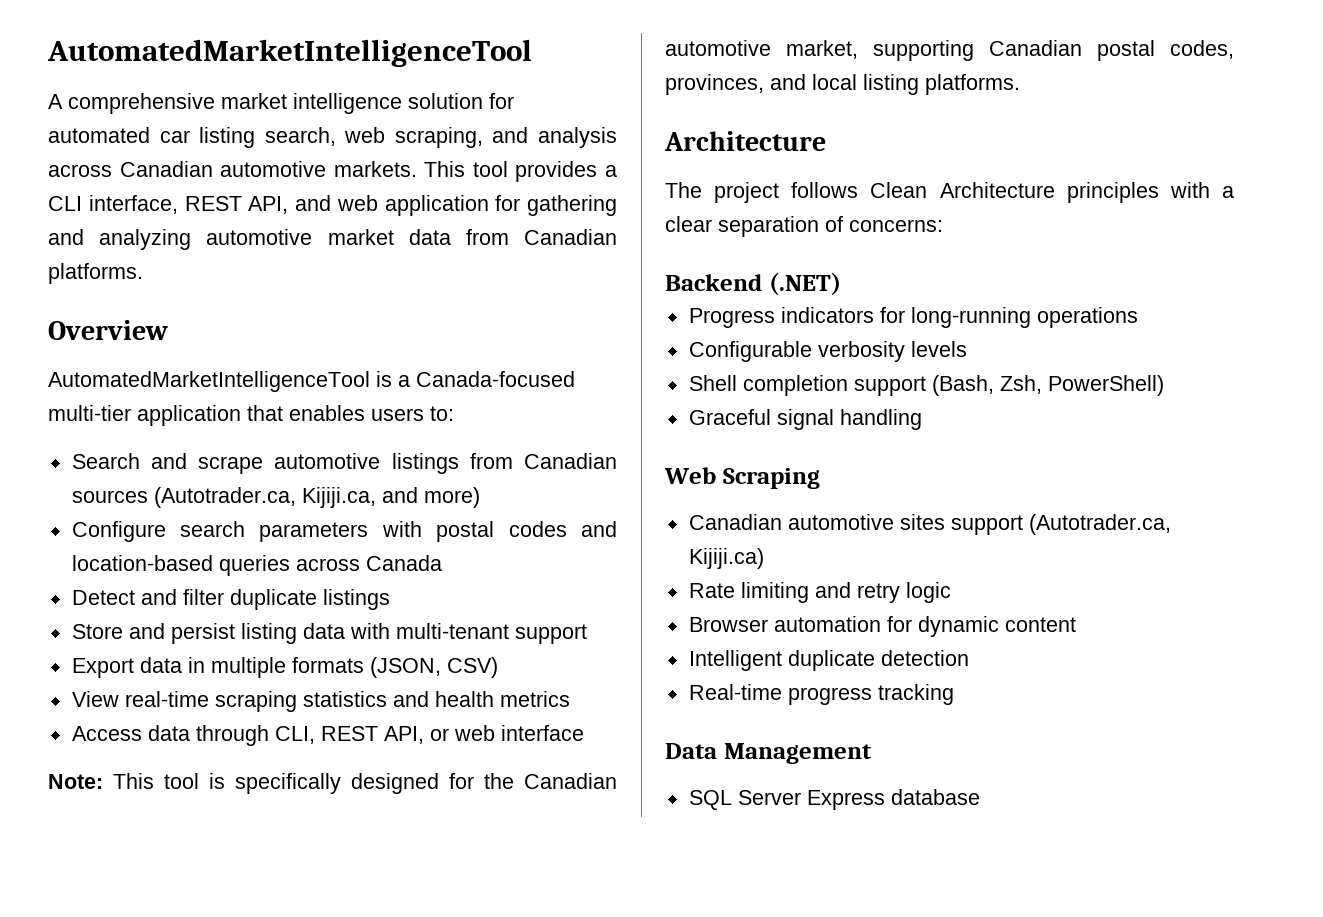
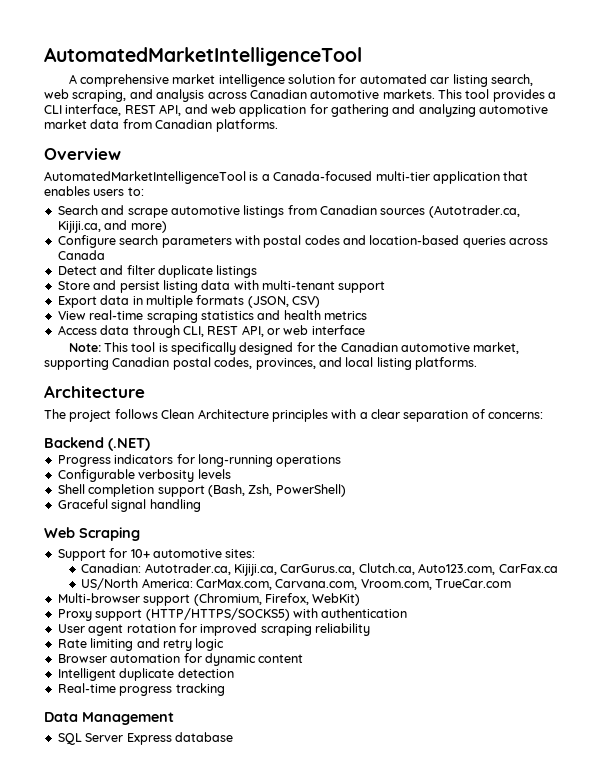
[688,514,1171,535] [688,548,764,569] Canadian automotive sites support (Autotrader.ca, Kijiji.ca) -> [57,548,256,561] [81,563,558,576] [81,578,512,590] [57,593,361,606] [57,608,408,621] [57,623,370,636] Support for 10+ automotive sites: // Canadian: Autotrader.ca, Kijiji.ca, CarGurus.ca, Clutch.ca, Auto123.com, CarFax.ca // US/North America: CarMax.com, Carvana.com, Vroom.com, TrueCar.com // Multi-browser support (Chromium, Firefox, WebKit) // Proxy support (HTTP/HTTPS/SOCKS5) with authentication // User agent rotation for improved scraping reliability

